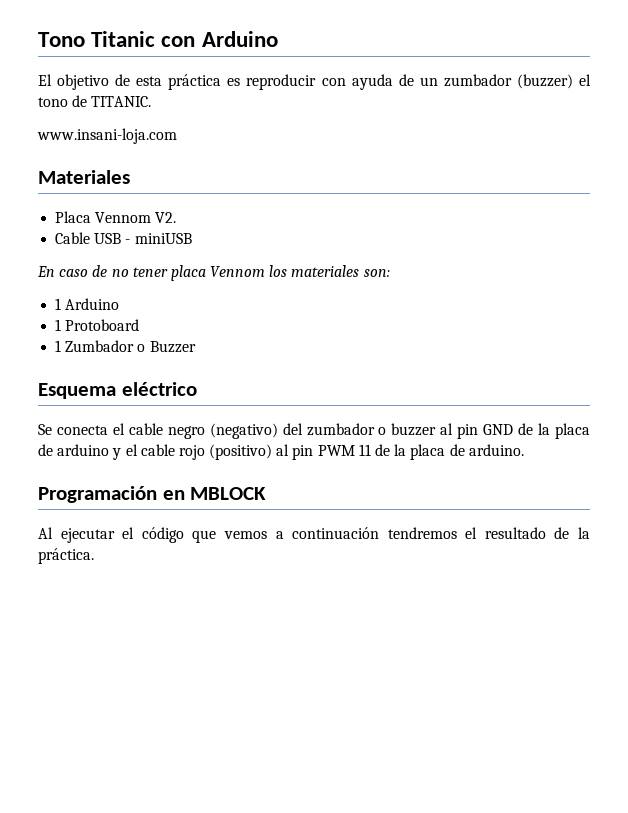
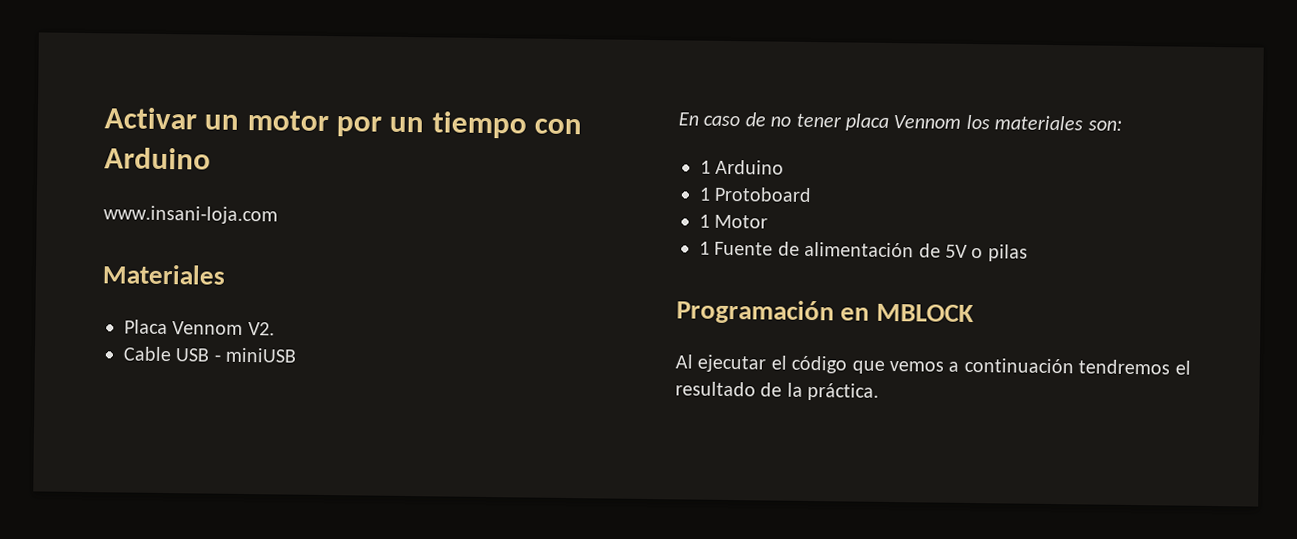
[38,31,278,47] [38,74,592,90] [38,95,152,107] Tono Titanic con Arduino // El objetivo de esta práctica es reproducir con ayuda de un zumbador (buzzer) el tono de TITANIC. -> [104,107,583,139] [104,147,211,170] Activar un motor por un tiempo con Arduino
[65,340,196,353] [38,382,197,399] [38,423,590,439] [38,444,524,460] Zumbador o Buzzer // Esquema eléctrico // Se conecta el cable negro (negativo) del zumbador o buzzer al pin GND de la placa de arduino y el cable rojo (positivo) al pin PWM 11 de la placa de arduino. -> [714,214,769,229] [699,241,1028,262] Motor // 1 Fuente de alimentación de 5V o pilas

